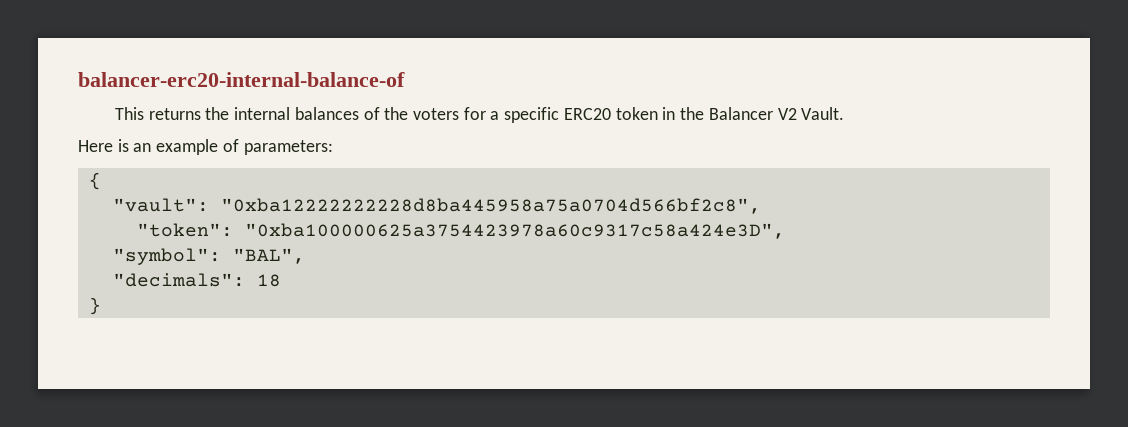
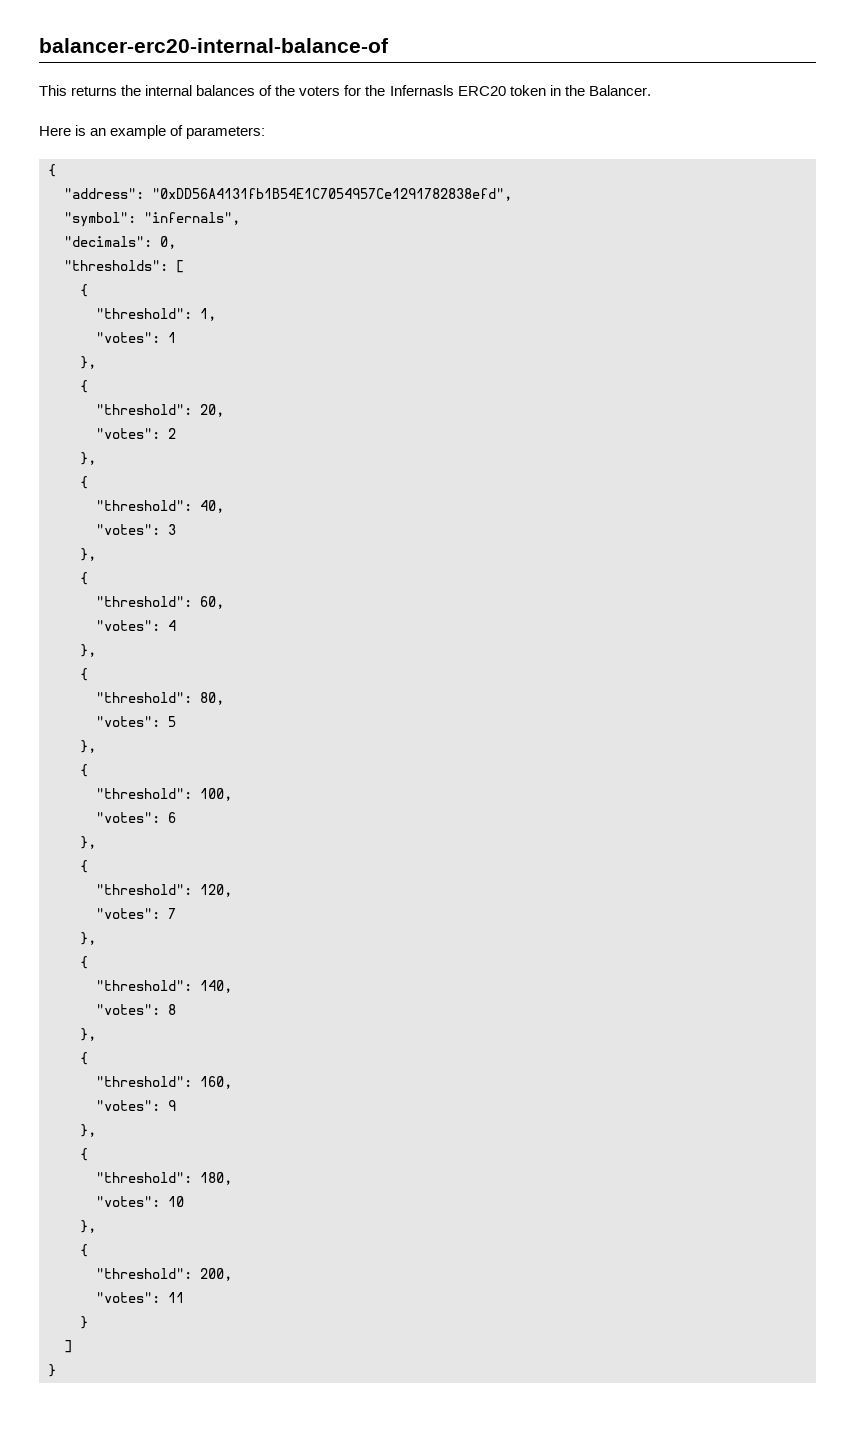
[490,107,560,123] a specific -> [365,85,454,96] the Infernasls
[708,107,845,120] Balancer V2 Vault. -> [588,85,651,96] Balancer.
[112,198,761,214] [136,223,785,239] "vault": "0xba12222222228d8ba445958a75a0704d566bf2c8", // "token": "0xba100000625a3754423978a60c9317c58a424e3D", -> [64,188,512,201] "address": "0xDD56A4131fb1B54E1C7054957Ce1291782838efd",
[232,248,305,264] "BAL", -> [144,212,240,225] "infernals",
[256,274,281,287] [88,297,101,315] 18 // } -> [160,236,176,249] [64,260,184,273] [80,284,88,297] [96,308,216,321] [96,332,176,343] [80,356,96,369] [80,380,88,393] [96,404,224,417] [96,428,176,439] [80,452,96,465] [80,476,88,489] [96,500,224,513] [96,524,176,535] [80,548,96,561] [80,572,88,585] [96,596,224,609] [96,620,176,631] [80,644,96,657] [80,668,88,681] [96,692,224,705] [96,716,176,727] [80,740,96,753] [80,764,88,777] [96,788,232,801] [96,812,176,823] [80,836,96,849] [80,860,88,873] [96,884,232,897] [96,908,176,919] [80,932,96,945] [80,956,88,969] [96,980,232,993] [96,1004,176,1015] [80,1028,96,1041] [80,1052,88,1065] [96,1076,232,1089] [96,1100,176,1111] [80,1124,96,1137] [80,1148,88,1161] [96,1172,232,1185] [96,1196,184,1207] [80,1220,96,1233] [80,1244,88,1257] [96,1268,232,1281] [96,1292,184,1303] [80,1316,88,1329] [64,1340,72,1353] [48,1364,56,1377] 0, // "thresholds": [ // { // "threshold": 1, // "votes": 1 // }, // { // "threshold": 20, // "votes": 2 // }, // { // "threshold": 40, // "votes": 3 // }, // { // "threshold": 60, // "votes": 4 // }, // { // "threshold": 80, // "votes": 5 // }, // { // "threshold": 100, // "votes": 6 // }, // { // "threshold": 120, // "votes": 7 // }, // { // "threshold": 140, // "votes": 8 // }, // { // "threshold": 160, // "votes": 9 // }, // { // "threshold": 180, // "votes": 10 // }, // { // "threshold": 200, // "votes": 11 // } // ] // }

